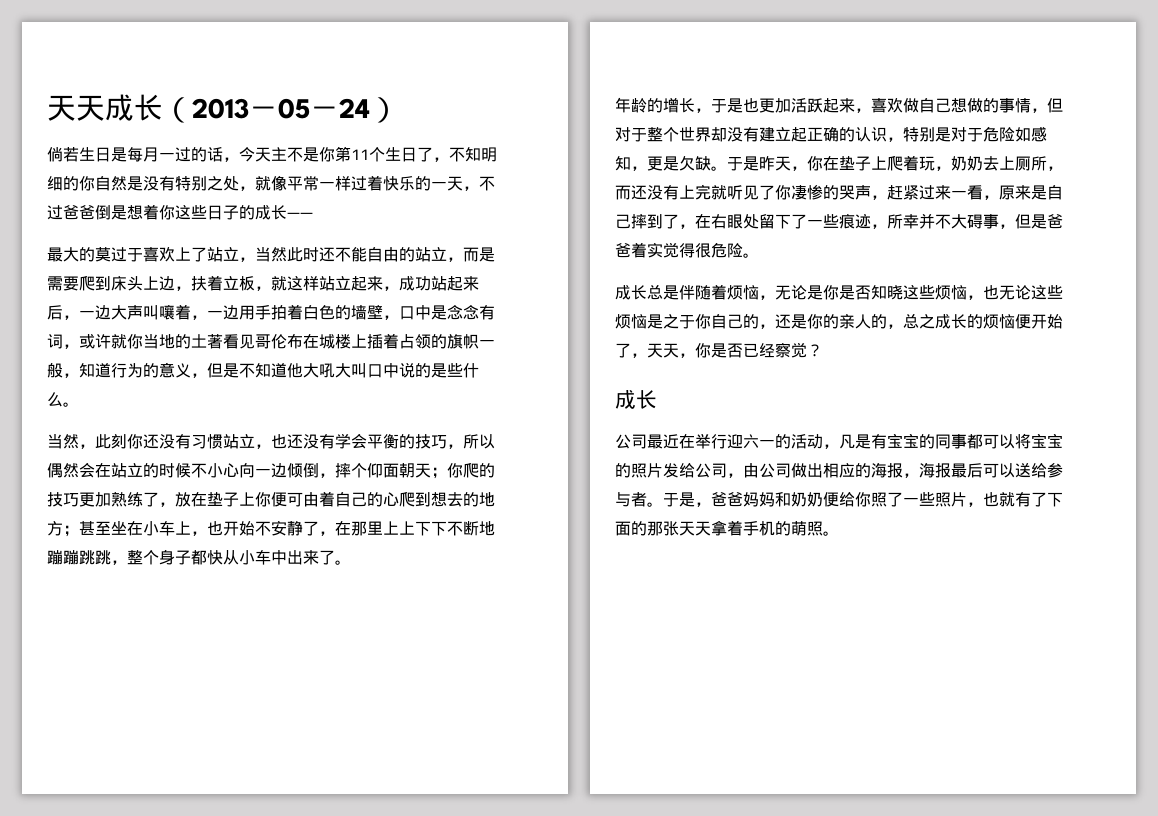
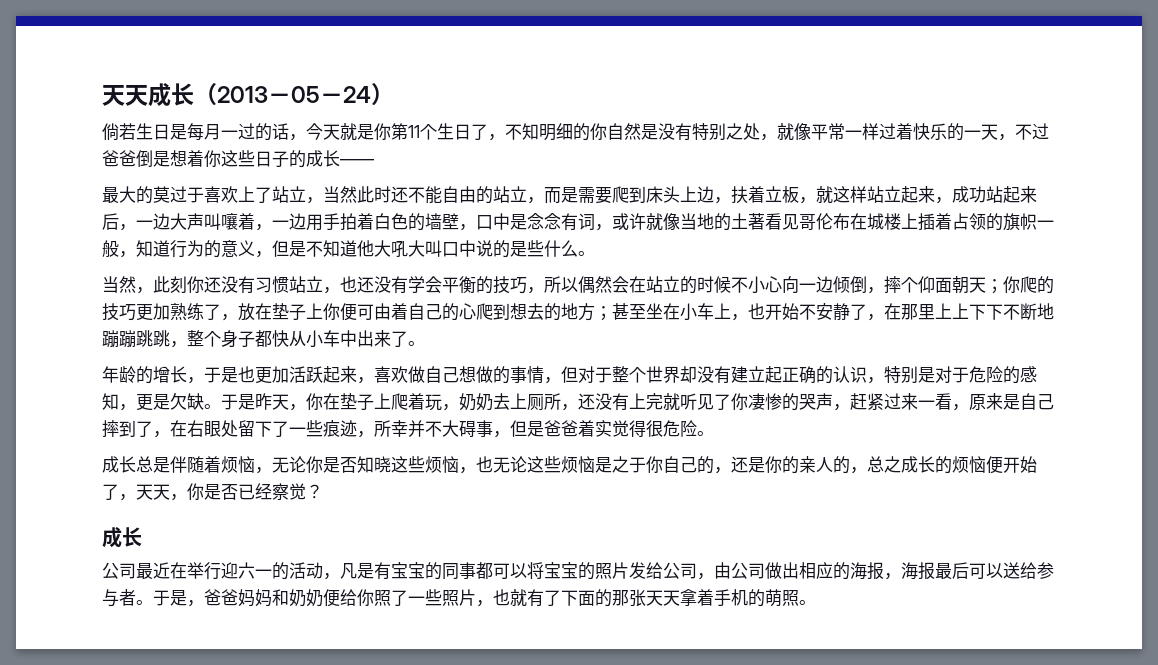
[271,147,303,162] 主不 -> [340,123,357,140] 就
[127,334,143,349] 你 -> [663,213,680,230] 像
[1015,127,1031,142] 如 -> [1003,366,1020,384] 的
[615,185,631,200] 而 -> (578, 407) none
[807,285,823,300] 是 -> (306, 464) none

